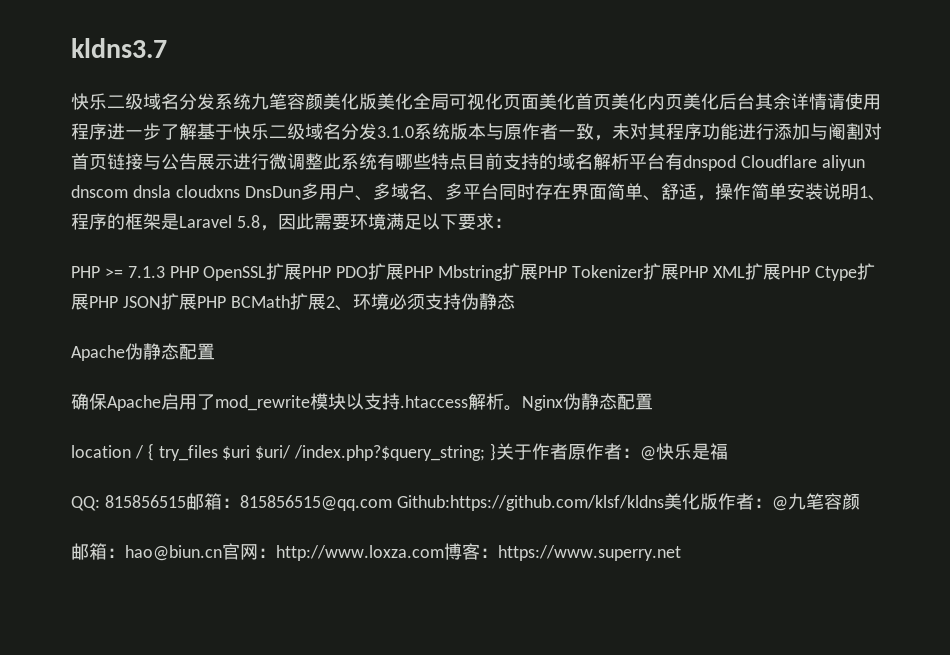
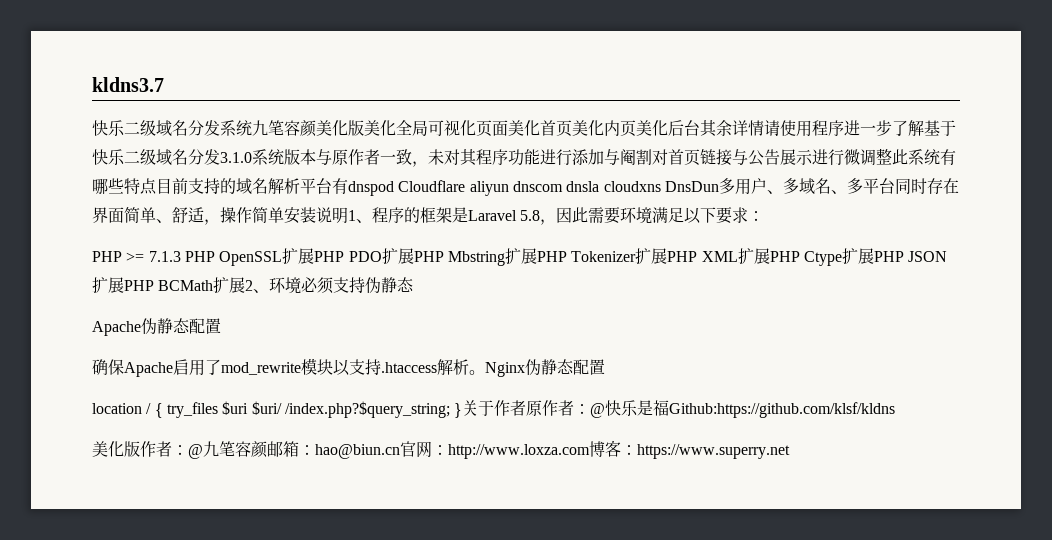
[71,493,664,511] // QQ: 815856515邮箱：815856515@qq.com Github:https://github.com/klsf/kldns -> [669,402,896,418] Github:https://github.com/klsf/kldns //
(860, 501) // -> (268, 449) none

